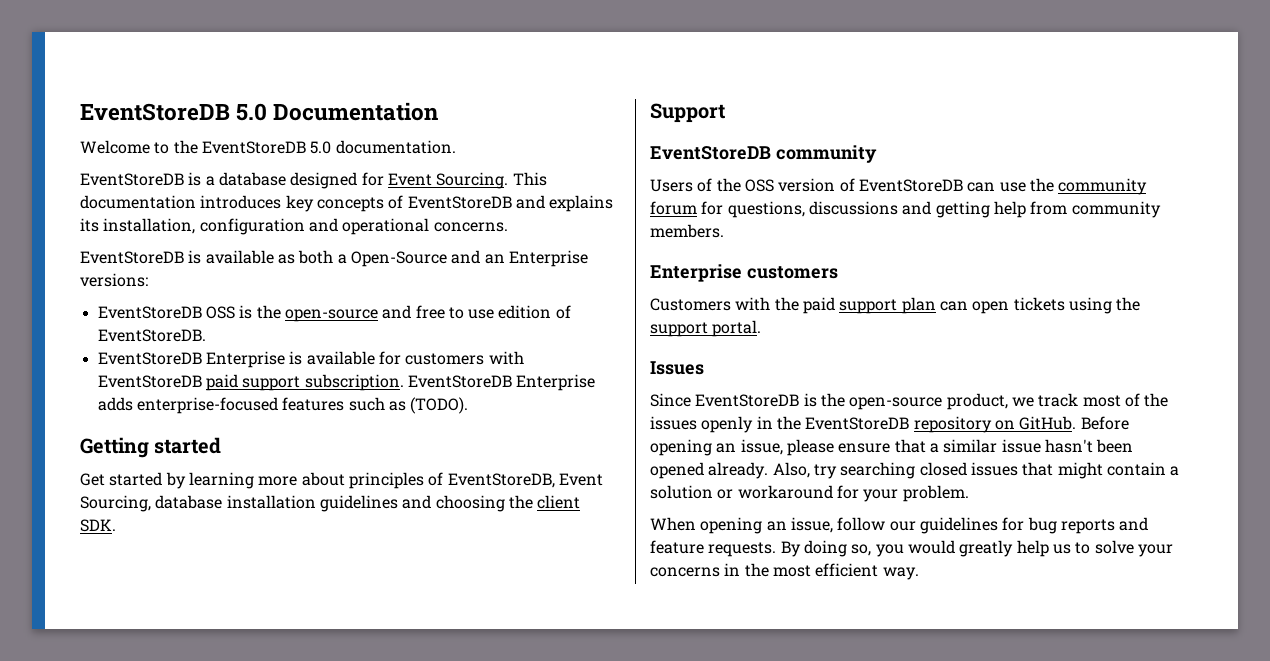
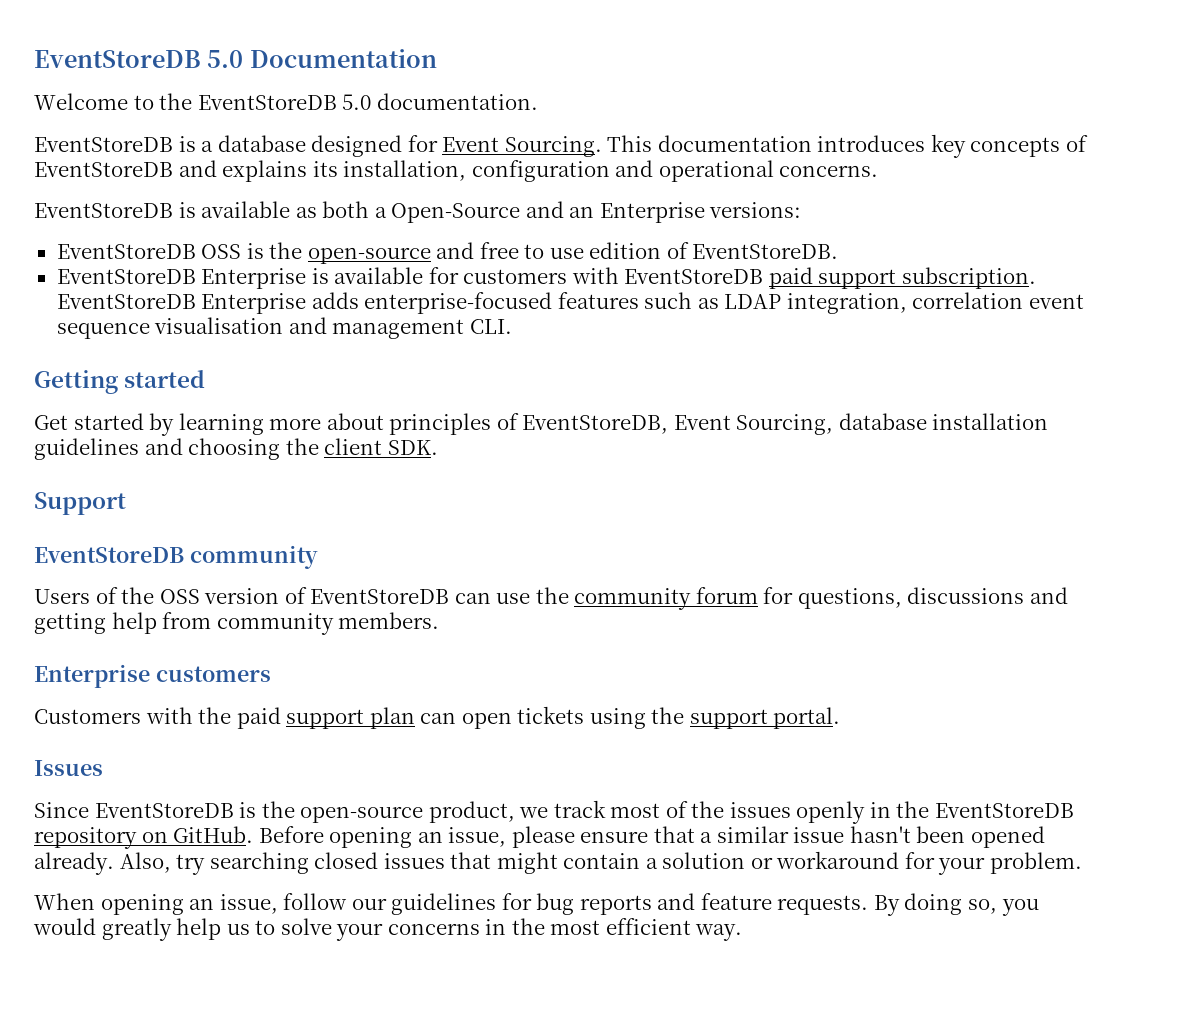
[410,397,469,414] (TODO). -> [724,292,1084,314] [56,317,512,339] LDAP integration, correlation event sequence visualisation and management CLI.

